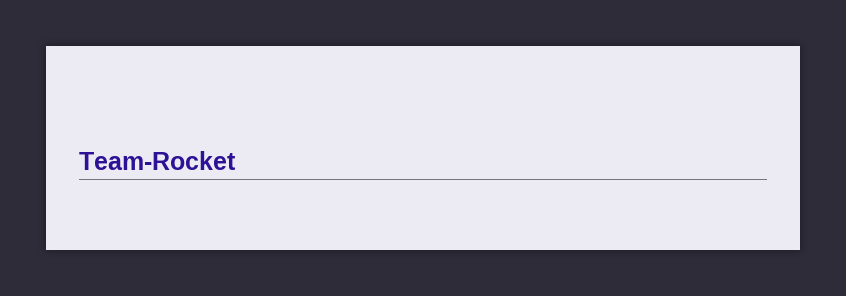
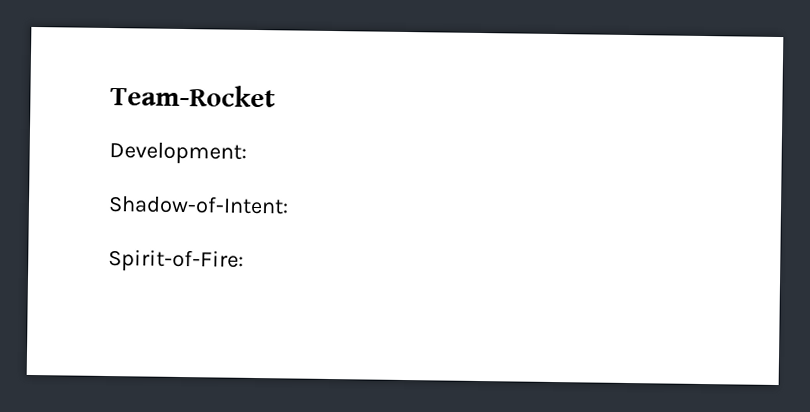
(236, 160) none -> [109,142,247,165] [108,195,289,215] [108,249,244,273] // Development: // Shadow-of-Intent: // Spirit-of-Fire:

